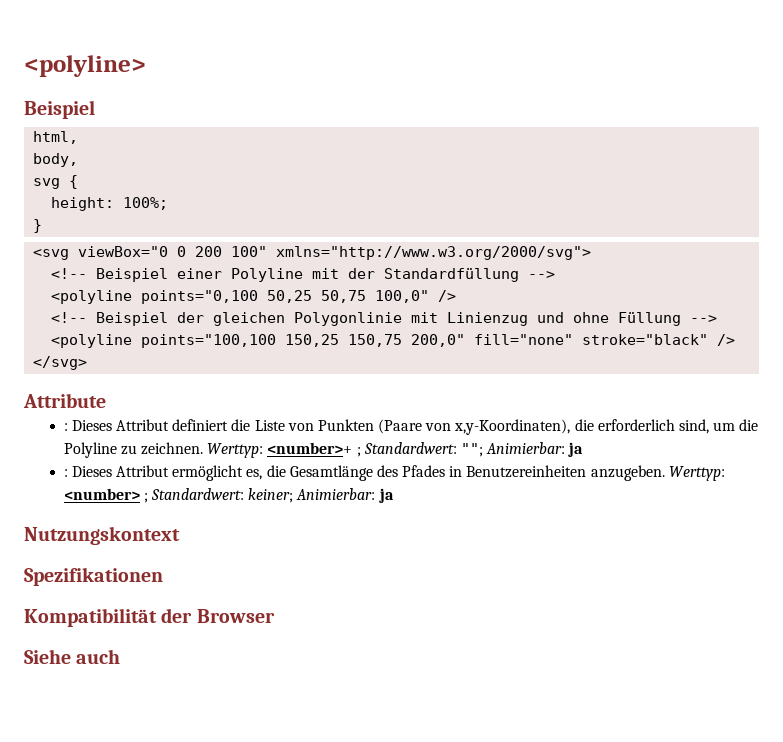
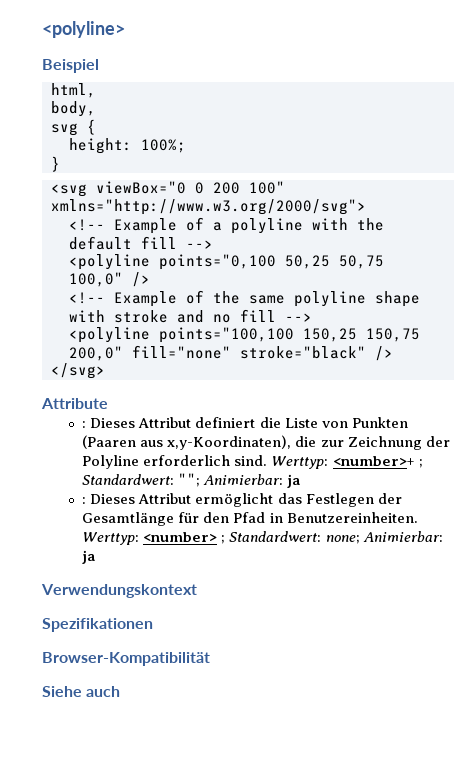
[96,268,520,282] Beispiel einer Polyline mit der Standardfüllung -> [114,217,384,234] [69,236,177,250] Example of a polyline with the default fill
[96,312,682,326] Beispiel der gleichen Polygonlinie mit Linienzug und ohne Füllung -> [114,290,420,307] [69,309,276,323] Example of the same polyline shape with stroke and no fill
[378,419,759,435] [63,442,203,458] (Paare von x,y-Koordinaten), die erforderlich sind, um die Polyline zu zeichnen. -> [82,435,450,450] [82,455,268,469] (Paaren aus x,y-Koordinaten), die zur Zeichnung der Polyline erforderlich sind.
[246,465,665,481] es, die Gesamtlänge des Pfades in Benutzereinheiten anzugeben. -> [277,493,402,507] [82,512,418,526] das Festlegen der Gesamtlänge für den Pfad in Benutzereinheiten.
[248,488,394,503] [24,526,180,545] keiner; Animierbar: ja // Nutzungskontext -> [325,531,443,544] [82,550,96,564] [41,584,197,598] none; Animierbar: ja // Verwendungskontext
[24,608,275,627] Kompatibilität der Browser -> [42,652,210,666] Browser-Kompatibilität

